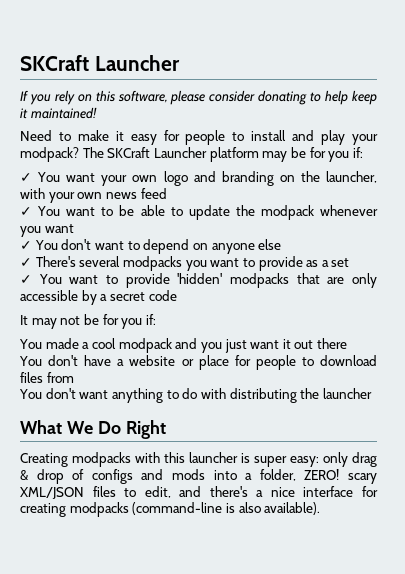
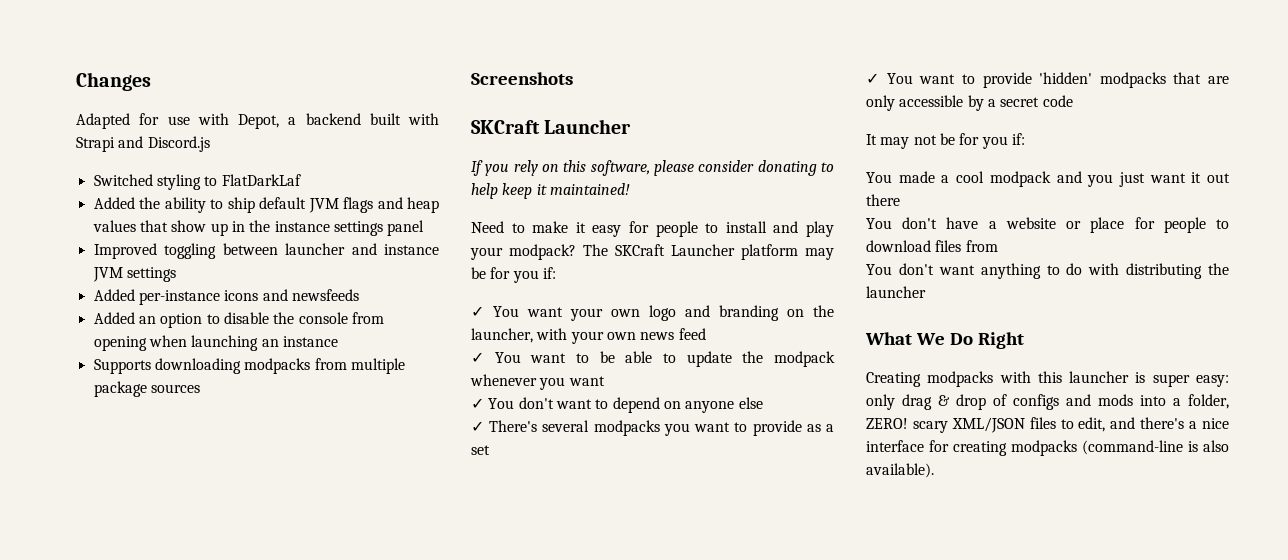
(20, 63) none -> [76,72,151,91] [76,113,439,129] [76,136,210,152] [93,174,301,190] [93,197,439,213] [92,220,425,236] [93,243,439,259] [92,267,176,282] [93,289,359,305] [93,312,384,328] [93,335,338,351] [93,358,405,374] [93,381,200,397] [471,72,573,85] Changes // Adapted for use with Depot, a backend built with Strapi and Discord.js // Switched styling to FlatDarkLaf // Added the ability to ship default JVM flags and heap values that show up in the instance settings panel // Improved toggling between launcher and instance JVM settings // Added per-instance icons and newsfeeds // Added an option to disable the console from opening when launching an instance // Supports downloading modpacks from multiple package sources // Screenshots //

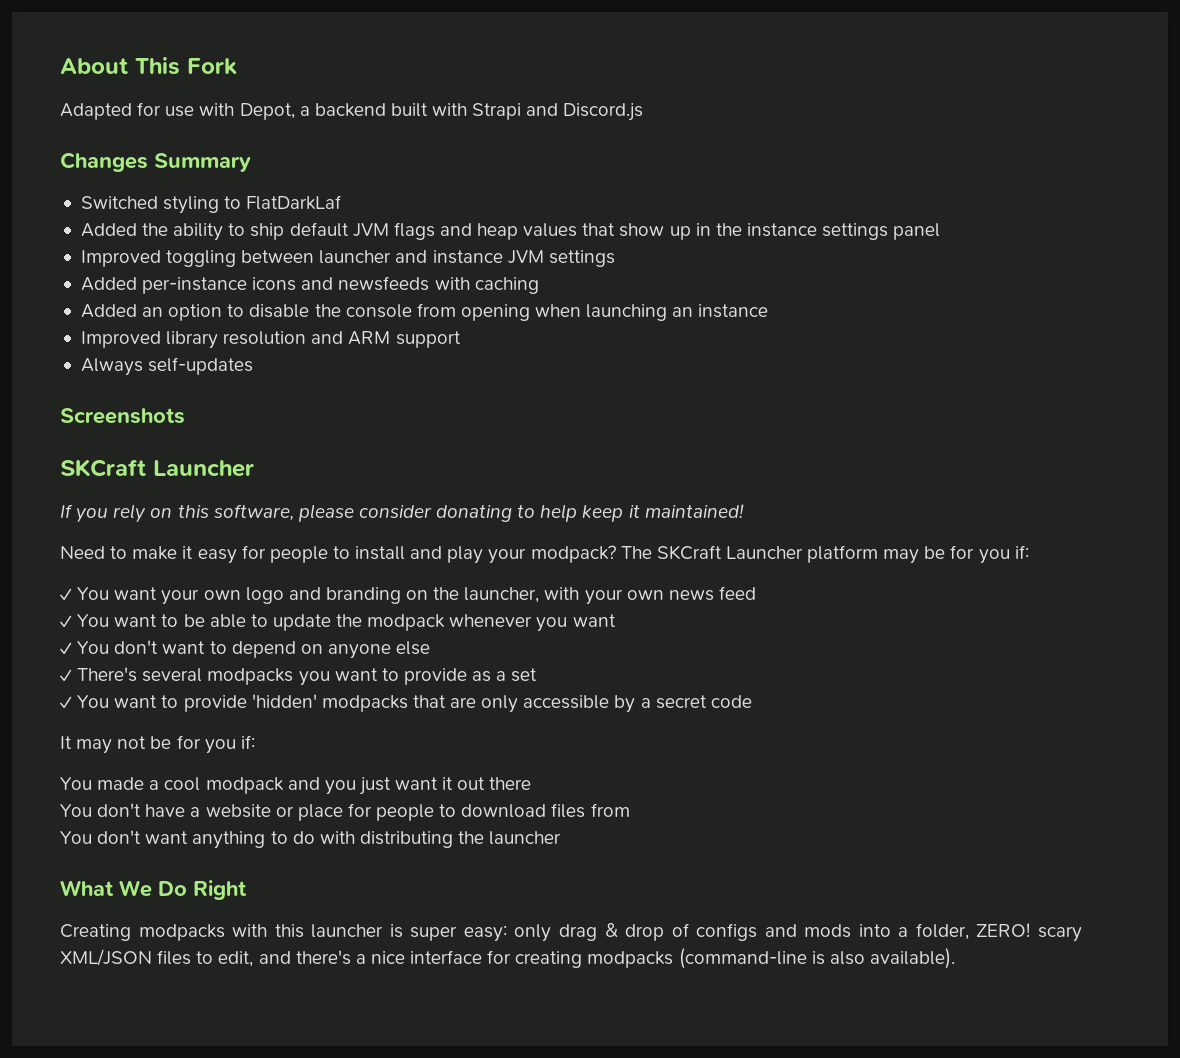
[76,72,151,91] Changes -> [60,57,237,75] About This Fork
(210, 144) none -> [60,152,251,172] // Changes Summary
(359, 295) none -> [434,277,539,294] with caching
[93,358,405,374] [93,381,200,397] Supports downloading modpacks from multiple package sources -> [80,331,461,349] [80,357,254,376] Improved library resolution and ARM support // Always self-updates

